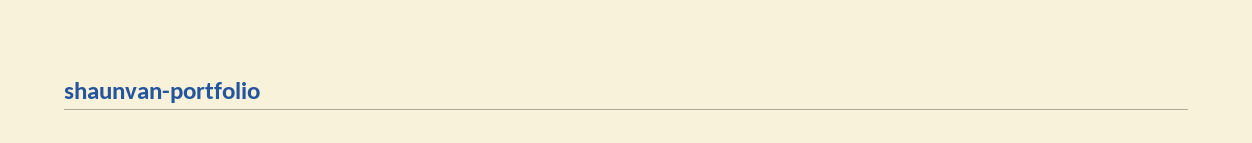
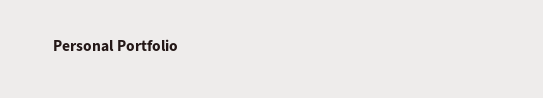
[64,82,260,103] shaunvan-portfolio -> [53,39,179,52] Personal Portfolio

